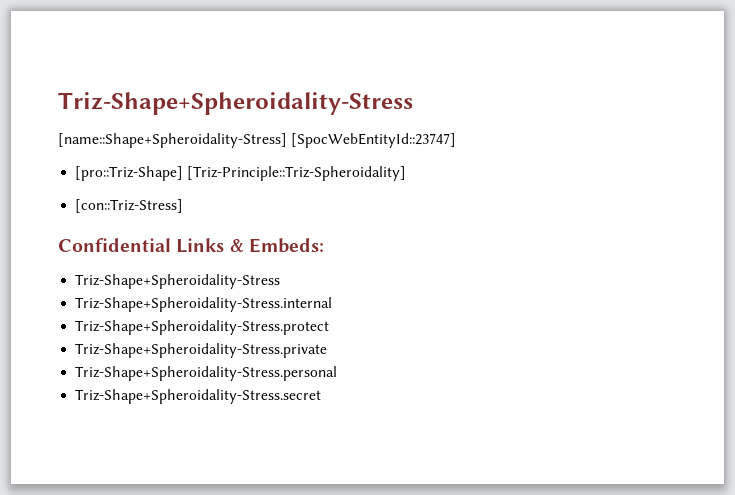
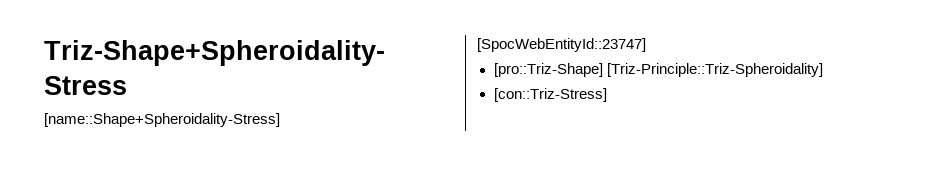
[58,238,324,253] [75,274,281,289] [75,297,333,312] [75,320,330,335] [75,343,328,358] [75,366,338,381] [75,389,322,404] // Confidential Links & Embeds: // Triz-Shape+Spheroidality-Stress // Triz-Shape+Spheroidality-Stress.internal // Triz-Shape+Spheroidality-Stress.protect // Triz-Shape+Spheroidality-Stress.private // Triz-Shape+Spheroidality-Stress.personal // Triz-Shape+Spheroidality-Stress.secret -> (607, 95) none

